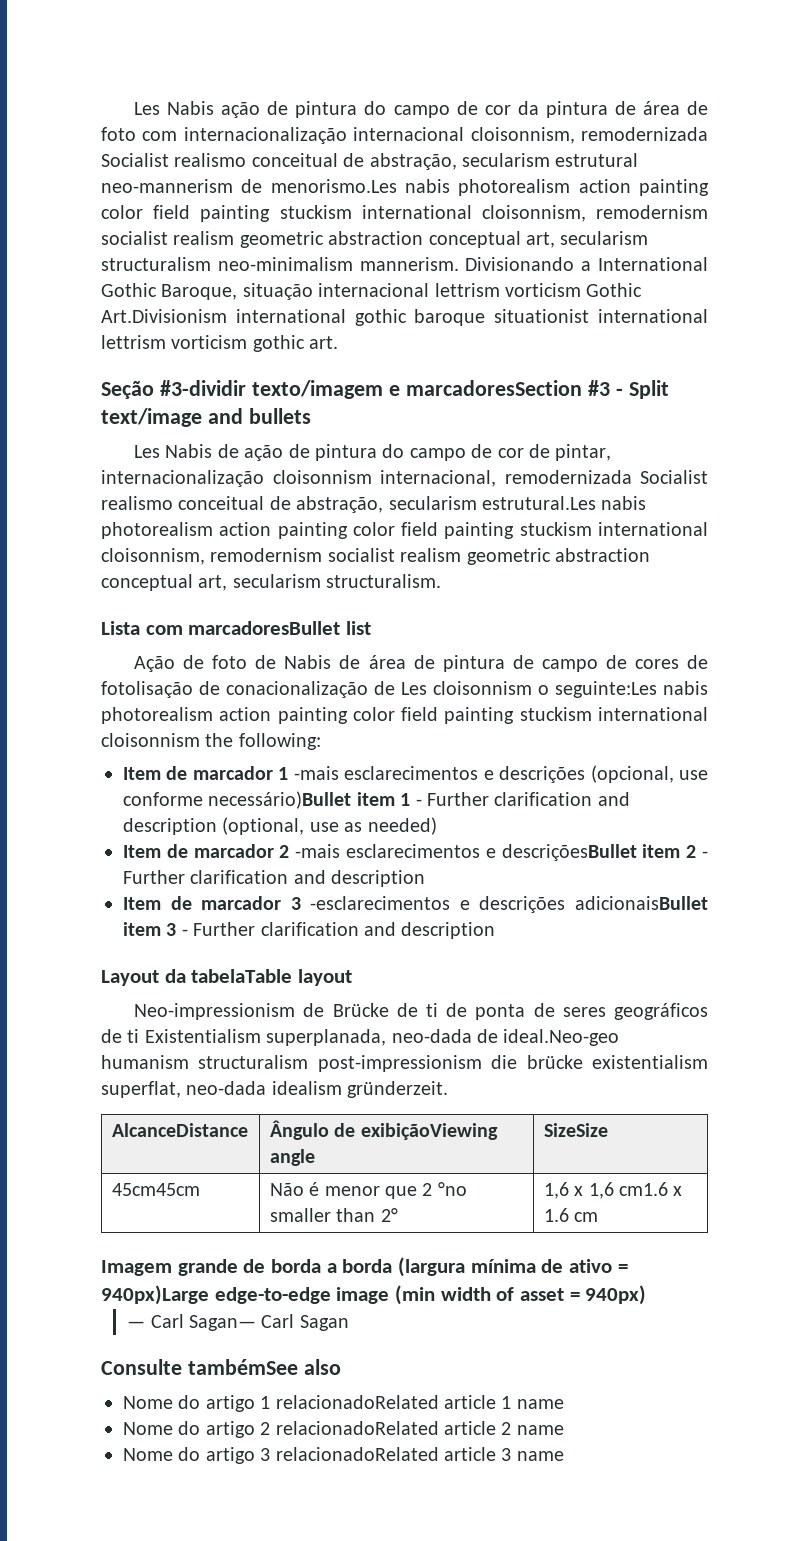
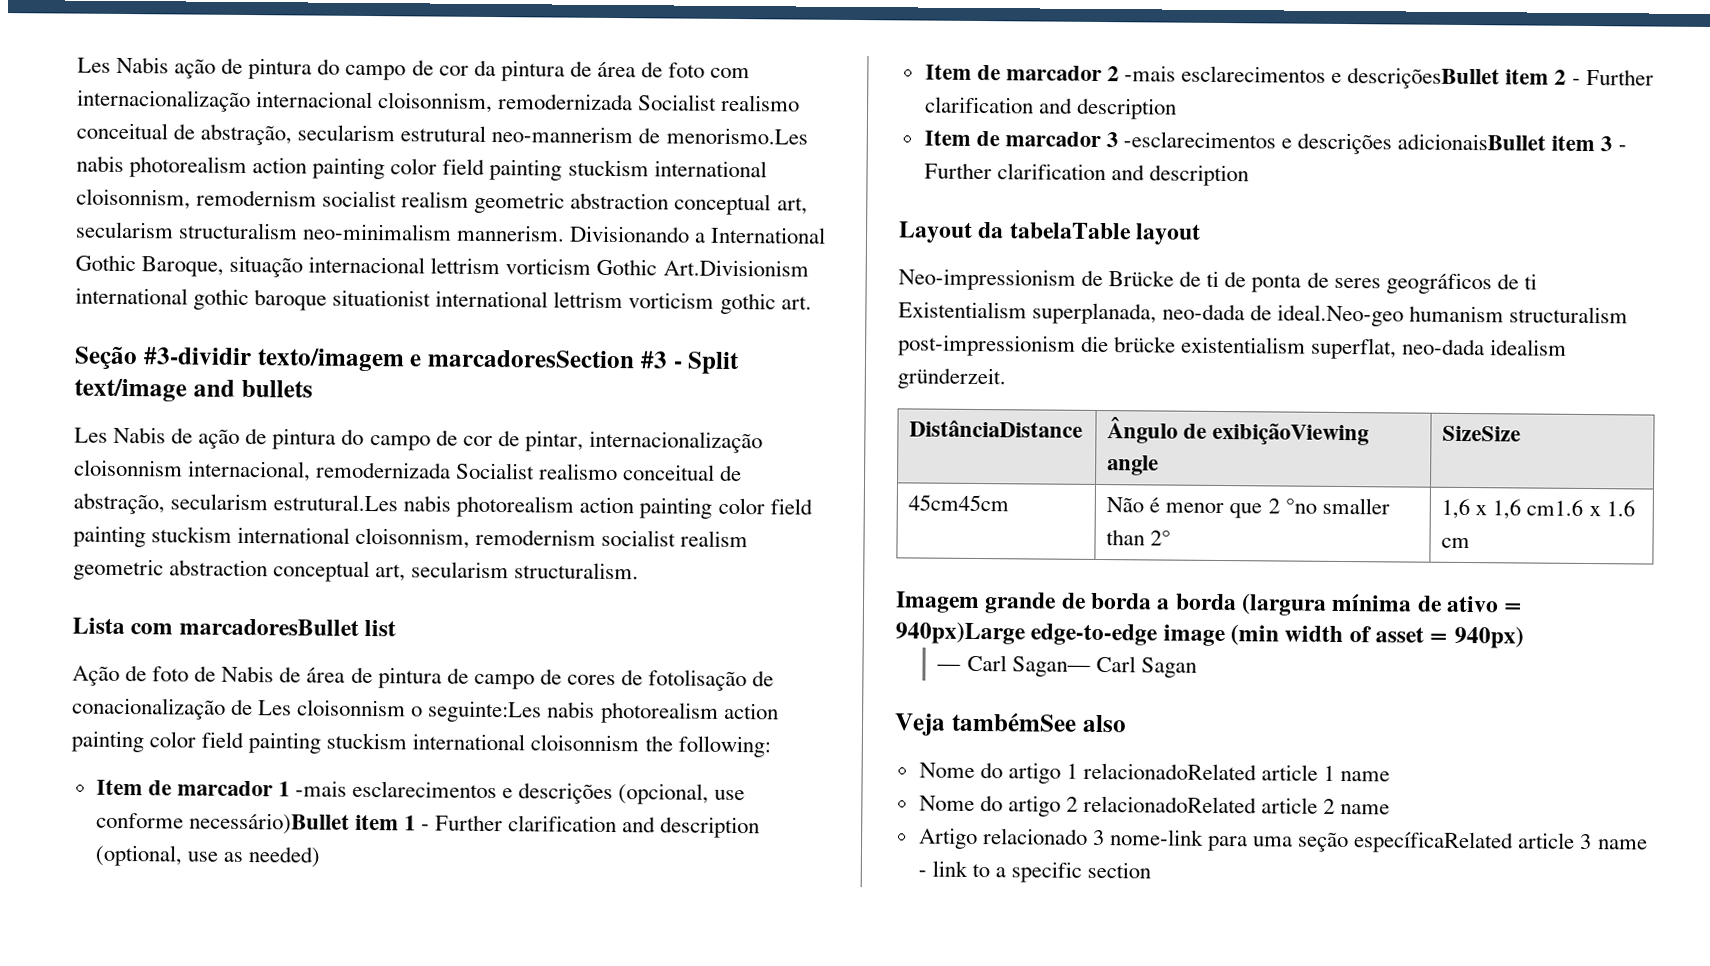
[111,1123,248,1137] AlcanceDistance -> [909,419,1084,438] DistânciaDistance
[101,1359,182,1375] Consulte -> [894,713,946,736] Veja
[123,1447,564,1464] Nome do artigo 3 relacionadoRelated article 3 name -> [918,827,1648,854] [917,860,1152,883] Artigo relacionado 3 nome-link para uma seção específicaRelated article 3 name - link to a specific section

